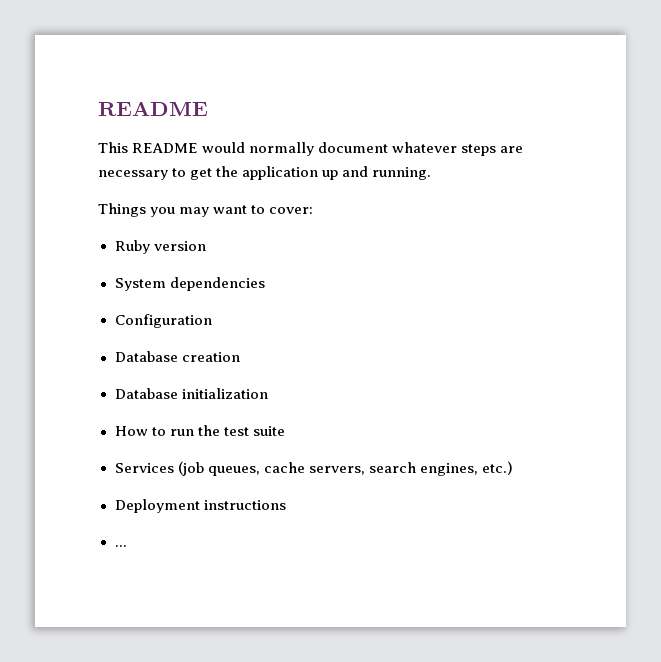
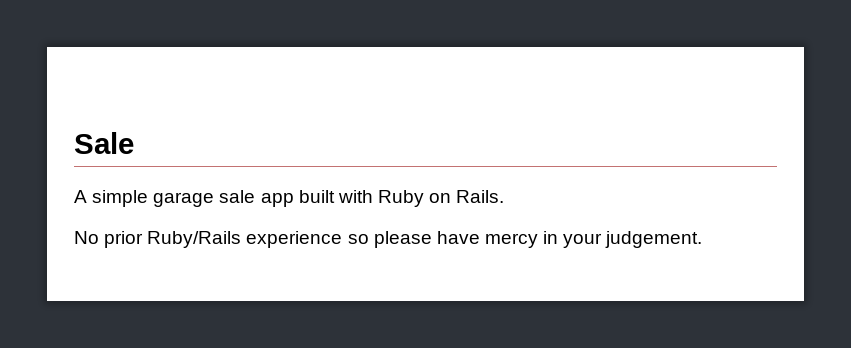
[98,101,208,116] [98,142,524,156] [98,166,432,180] [98,203,314,217] [114,240,206,254] [114,277,265,291] [114,314,212,328] [114,351,240,362] [114,388,268,399] [114,425,285,436] [114,461,513,476] [114,499,286,513] [114,545,127,547] README // This README would normally document whatever steps are necessary to get the application up and running. // Things you may want to cover: // Ruby version // System dependencies // Configuration // Database creation // Database initialization // How to run the test suite // Services (job queues, cache servers, search engines, etc.) // Deployment instructions // ... -> [74,132,134,154] [74,190,505,207] [74,231,703,248] Sale // A simple garage sale app built with Ruby on Rails. // No prior Ruby/Rails experience so please have mercy in your judgement.

